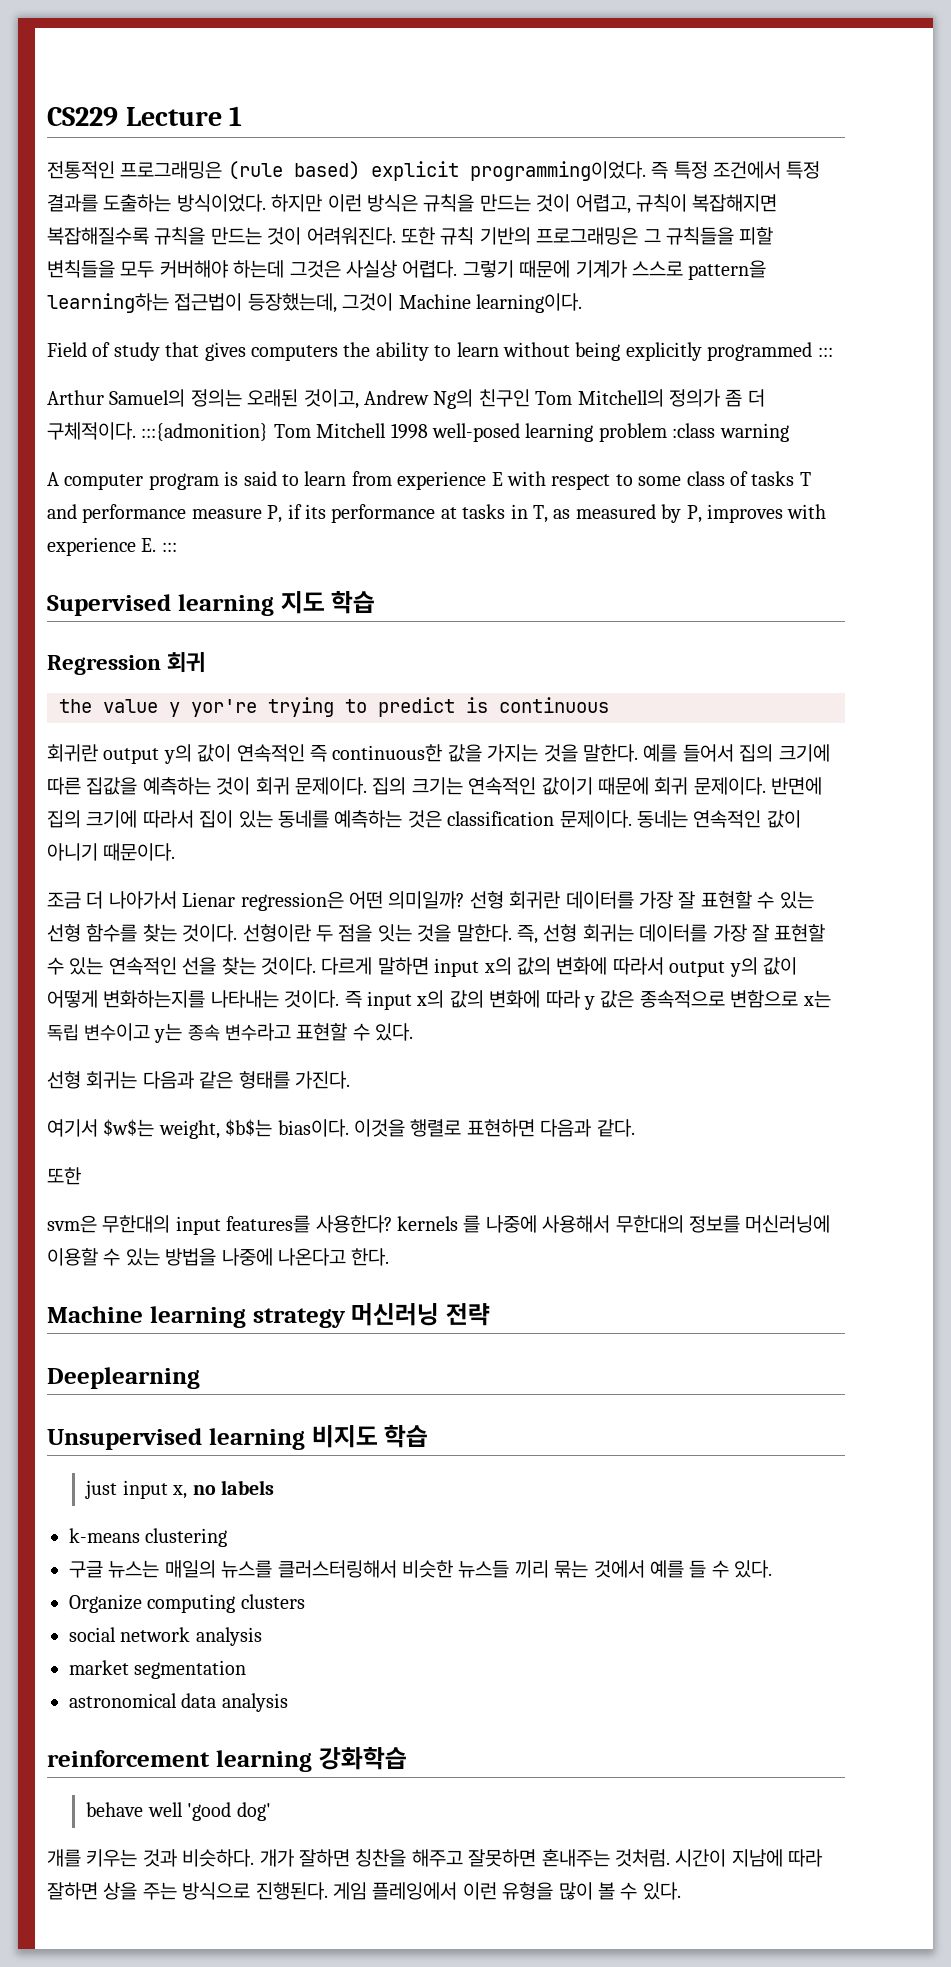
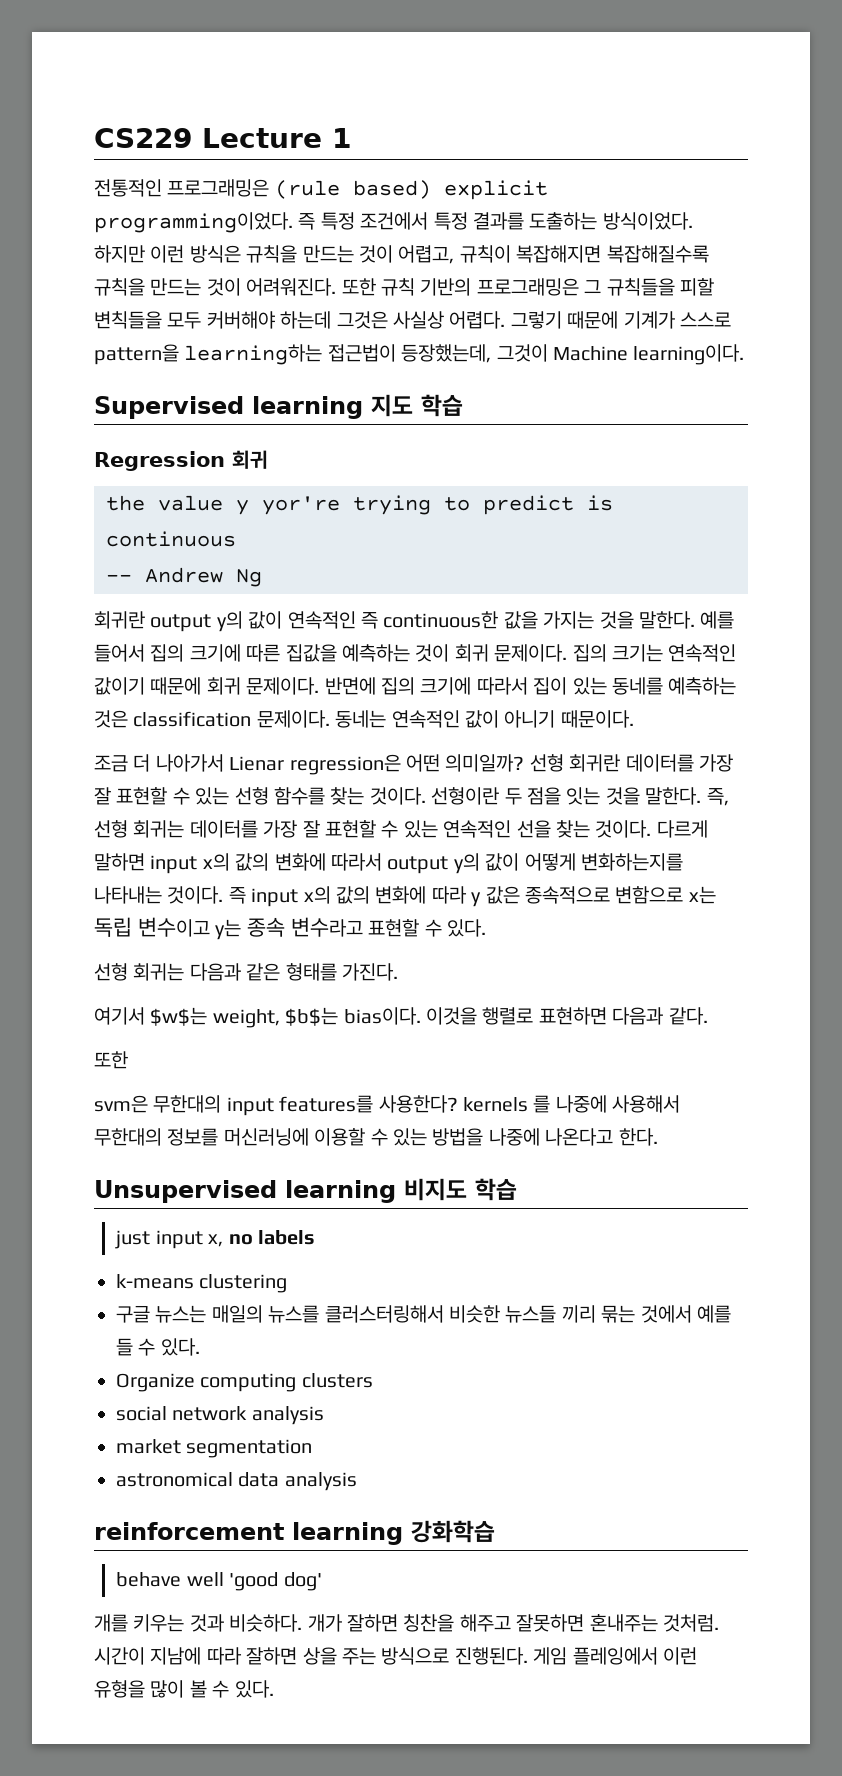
[47,342,833,361] [47,389,765,409] [47,422,789,442] [47,471,811,490] [47,504,827,523] [47,537,177,556] // Field of study that gives computers the ability to learn without being explicitly programmed ::: // Arthur Samuel의 정의는 오래된 것이고, Andrew Ng의 친구인 Tom Mitchell의 정의가 좀 더 구체적이다. :::{admonition} Tom Mitchell 1998 well-posed learning problem :class warning // A computer program is said to learn from experience E with respect to some class of tasks T and performance measure P, if its performance at tasks in T, as measured by P, improves with experience E. ::: -> (745, 354) none
(609, 705) none -> [106,567,262,587] // -- Andrew Ng
[47,1303,490,1328] [47,1367,200,1389] // Machine learning strategy 머신러닝 전략 // Deeplearning -> (658, 1137) none

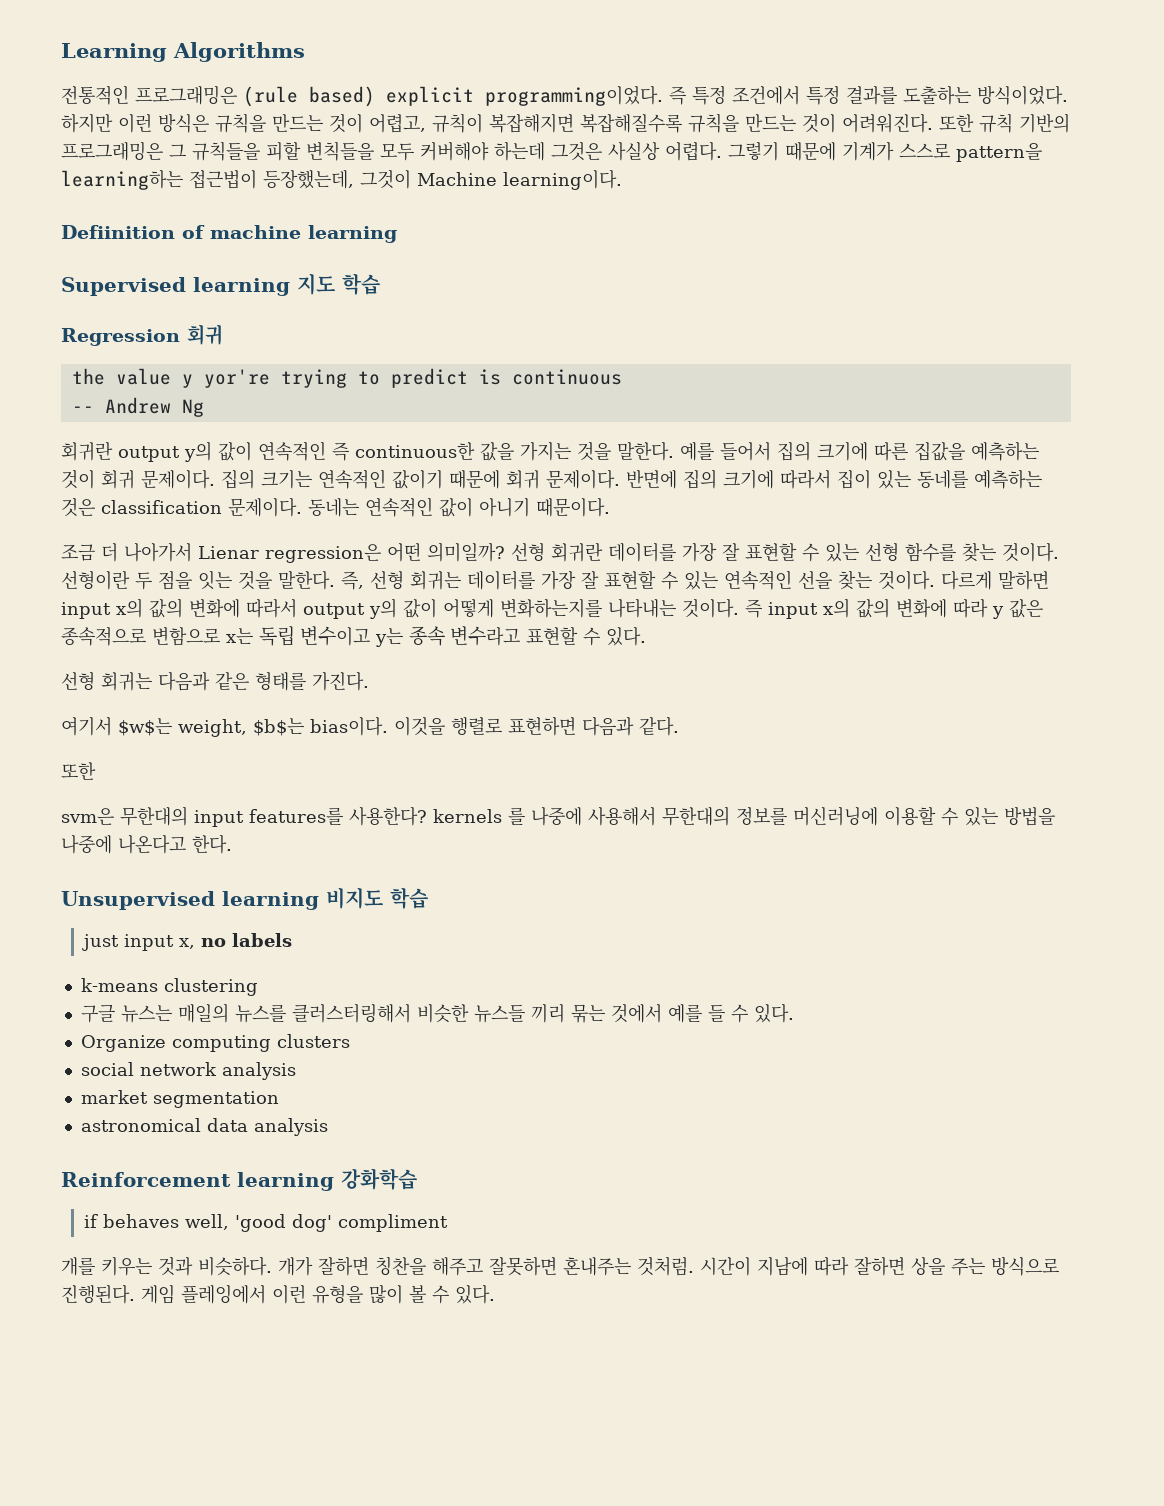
[94,128,352,148] CS229 Lecture 1 -> [61,42,305,62] Learning Algorithms
(745, 354) none -> [61,225,397,243] // Defiinition of machine learning
[94,1522,284,1540] reinforcement -> [61,1172,231,1187] Reinforcement
[116,1572,224,1587] behave well -> [83,1214,229,1230] if behaves well,
(322, 1581) none -> [337,1214,448,1232] compliment

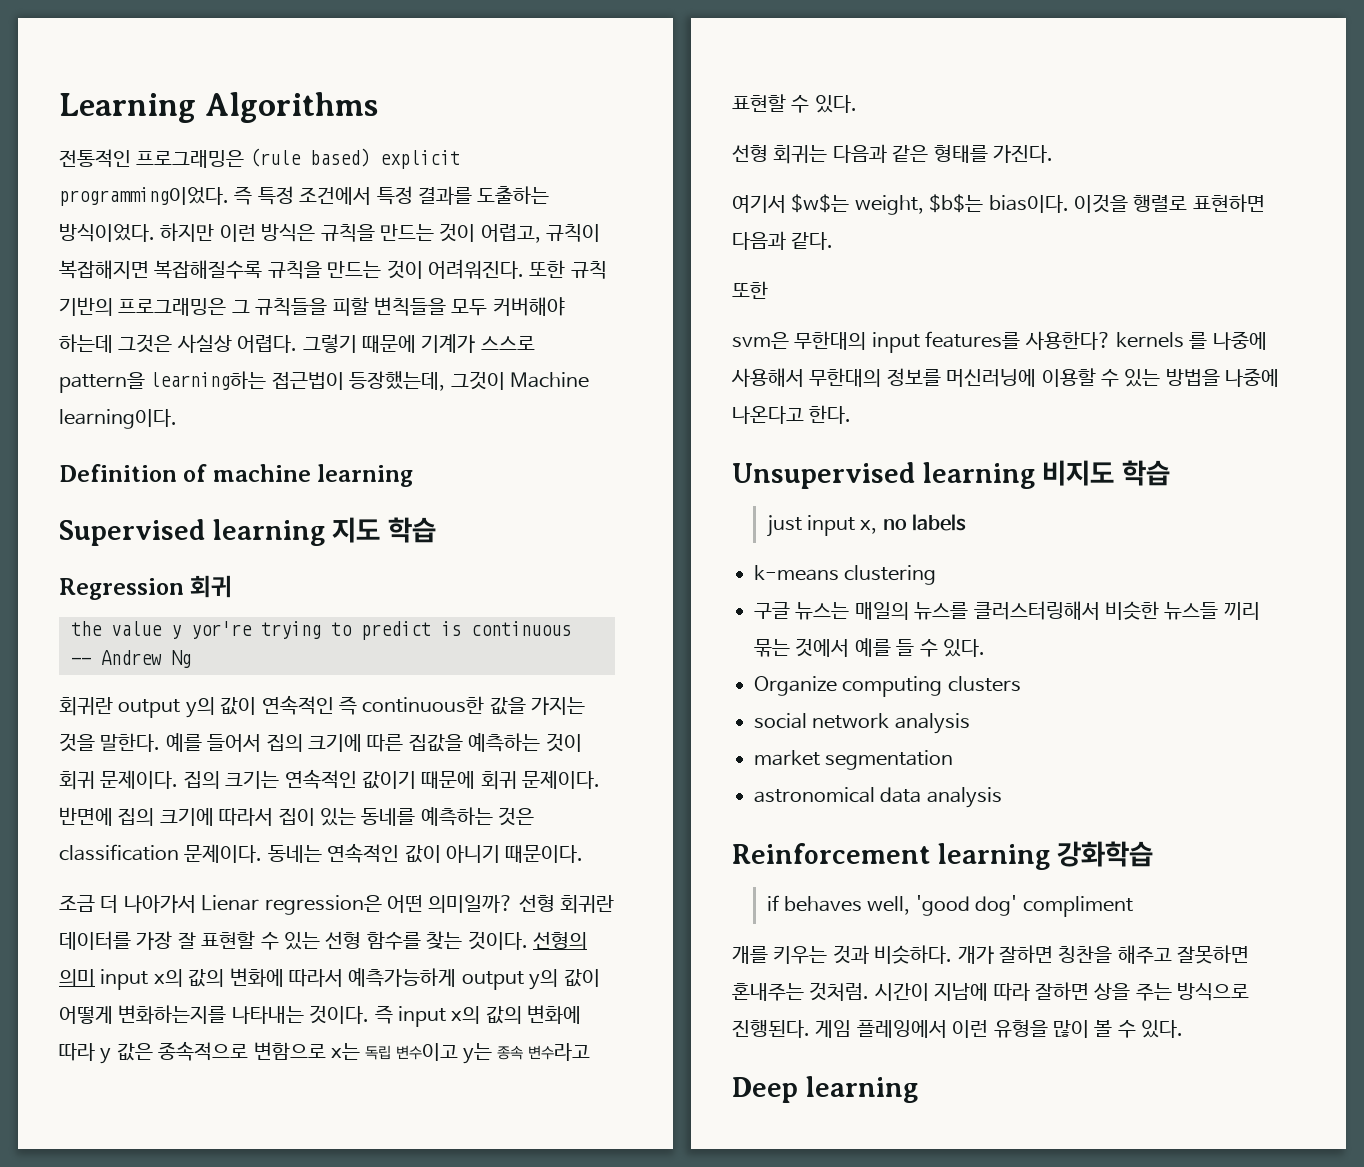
[61,225,175,239] Defiinition -> [59,464,177,482] Definition
[61,570,1049,590] 선형이란 두 점을 잇는 것을 말한다. 즉, 선형 회귀는 데이터를 가장 잘 표현할 수 있는 연속적인 선을 찾는 것이다. 다르게 말하면 -> [532,931,587,950] [59,969,95,987] 선형의 의미
(297, 608) none -> [348,968,457,987] 예측가능하게
(495, 1294) none -> [732,1076,918,1103] // Deep learning

